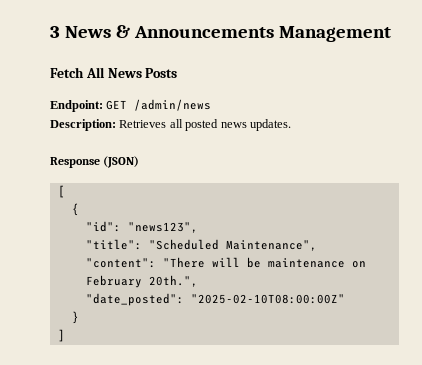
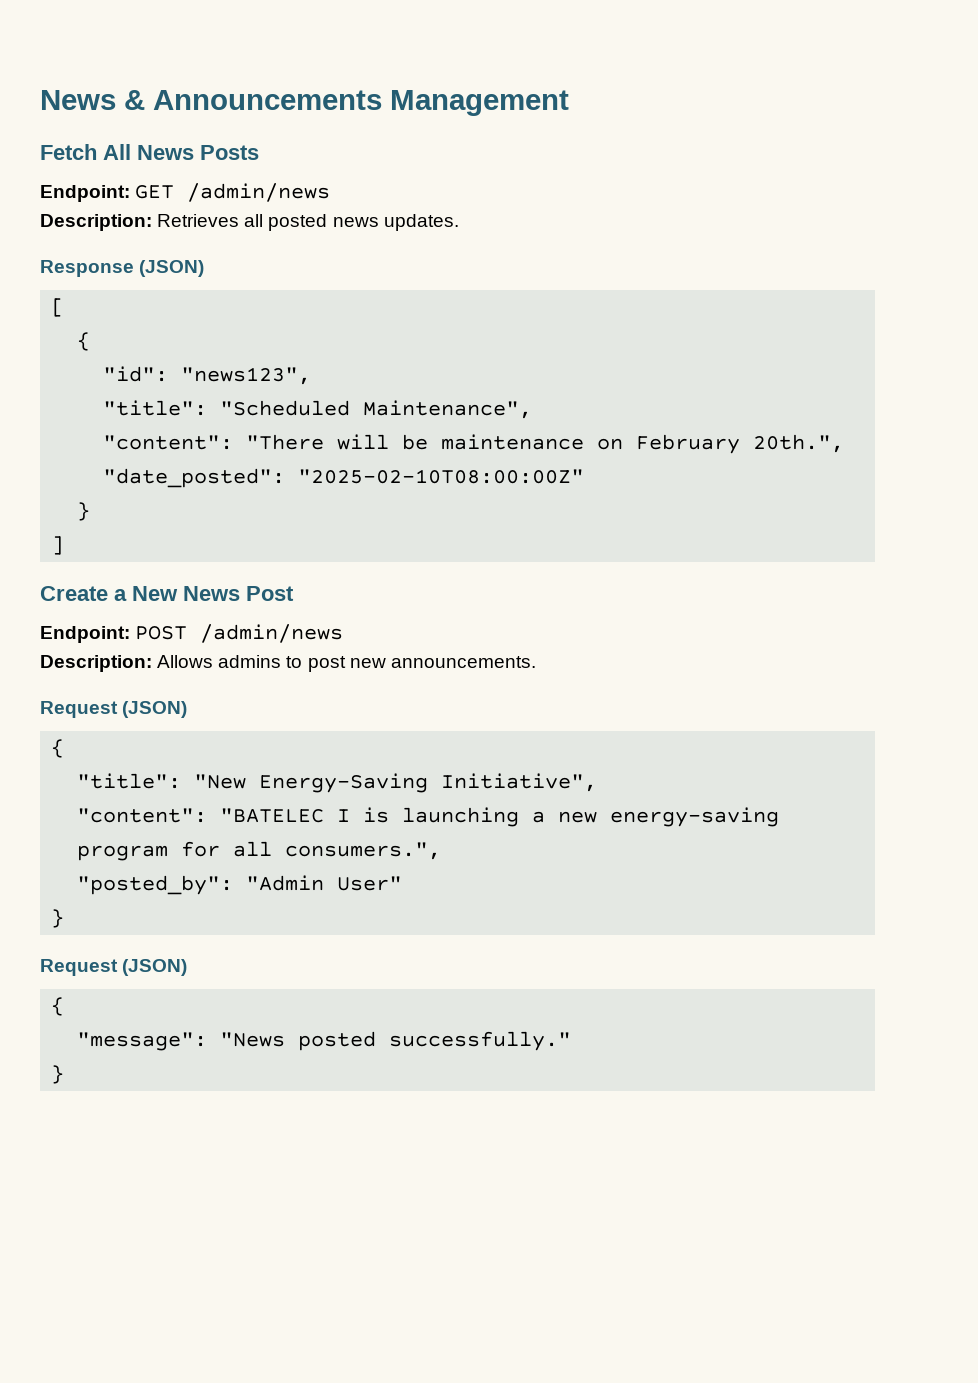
[50,26,60,38] 3 -> (40, 100) none
(65, 335) none -> [40,586,294,601] [40,624,344,643] [40,655,536,672] [40,701,188,718] [51,739,65,758] [77,773,598,793] [77,807,780,827] [77,841,442,861] [77,875,403,895] [51,909,65,928] [40,959,188,976] [51,997,65,1016] [77,1031,572,1051] [51,1065,65,1084] // Create a New News Post // Endpoint: POST /admin/news // Description: Allows admins to post new announcements. // Request (JSON) // { // "title": "New Energy-Saving Initiative", // "content": "BATELEC I is launching a new energy-saving program for all consumers.", // "posted_by": "Admin User" // } // Request (JSON) // { // "message": "News posted successfully." // }

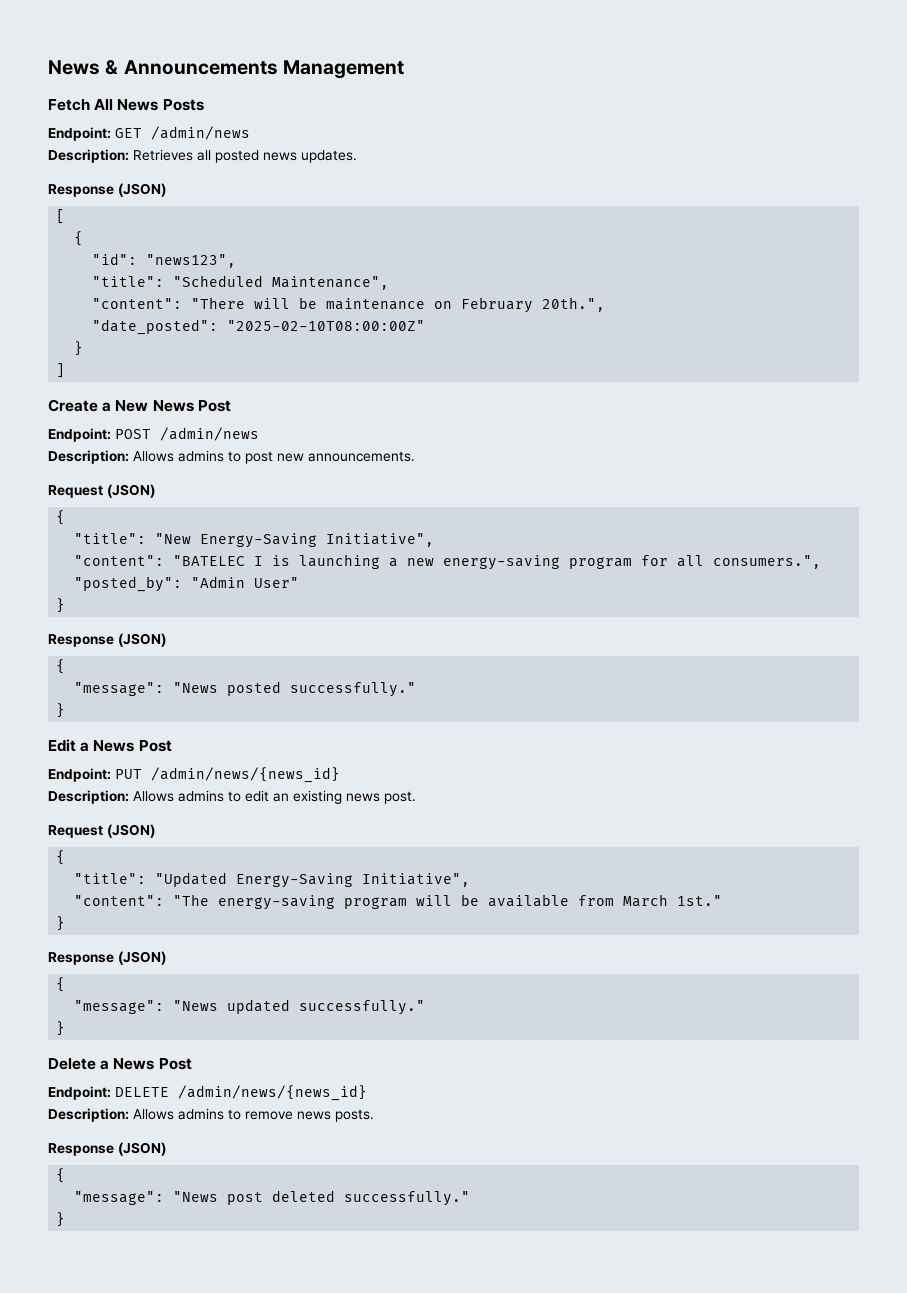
[40,959,118,976] Request -> [48,634,114,647] Response
(65, 1074) none -> [48,739,172,752] [48,767,340,783] [48,790,416,804] [48,824,155,838] [56,850,66,865] [74,872,471,888] [74,894,723,910] [56,916,66,931] [48,951,166,965] [56,977,66,992] [74,999,426,1015] [56,1021,66,1036] [48,1058,192,1070] [48,1085,367,1101] [48,1108,374,1122] [48,1142,166,1156] [56,1168,66,1183] [74,1190,471,1206] [56,1212,66,1227] // Edit a News Post // Endpoint: PUT /admin/news/{news_id} // Description: Allows admins to edit an existing news post. // Request (JSON) // { // "title": "Updated Energy-Saving Initiative", // "content": "The energy-saving program will be available from March 1st." // } // Response (JSON) // { // "message": "News updated successfully." // } // Delete a News Post // Endpoint: DELETE /admin/news/{news_id} // Description: Allows admins to remove news posts. // Response (JSON) // { // "message": "News post deleted successfully." // }

